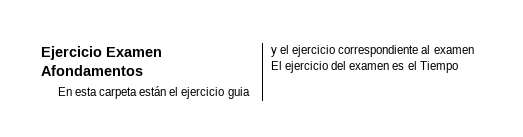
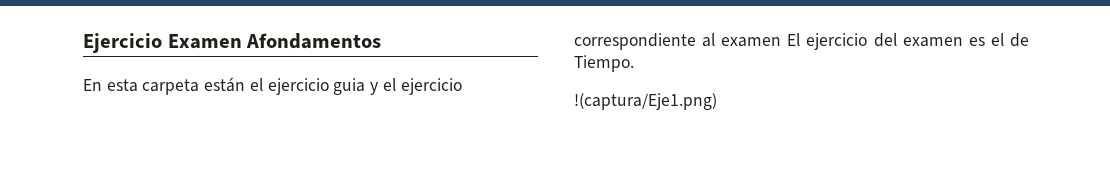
[419,61,458,73] Tiempo -> [1009,33,1029,47] [574,55,634,72] [574,93,717,110] de Tiempo. // !(captura/Eje1.png)

